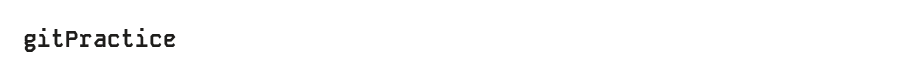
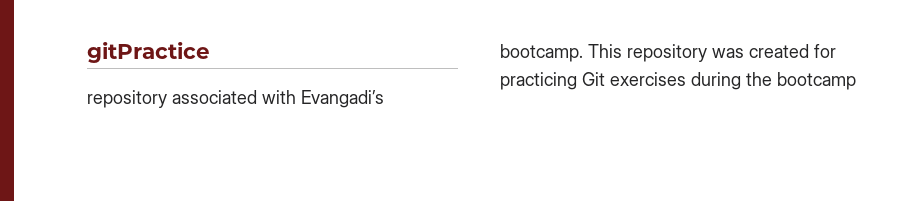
(177, 40) none -> [87,90,384,108] [500,44,836,62] [500,72,856,90] // repository associated with Evangadi’s bootcamp. This repository was created for practicing Git exercises during the bootcamp

